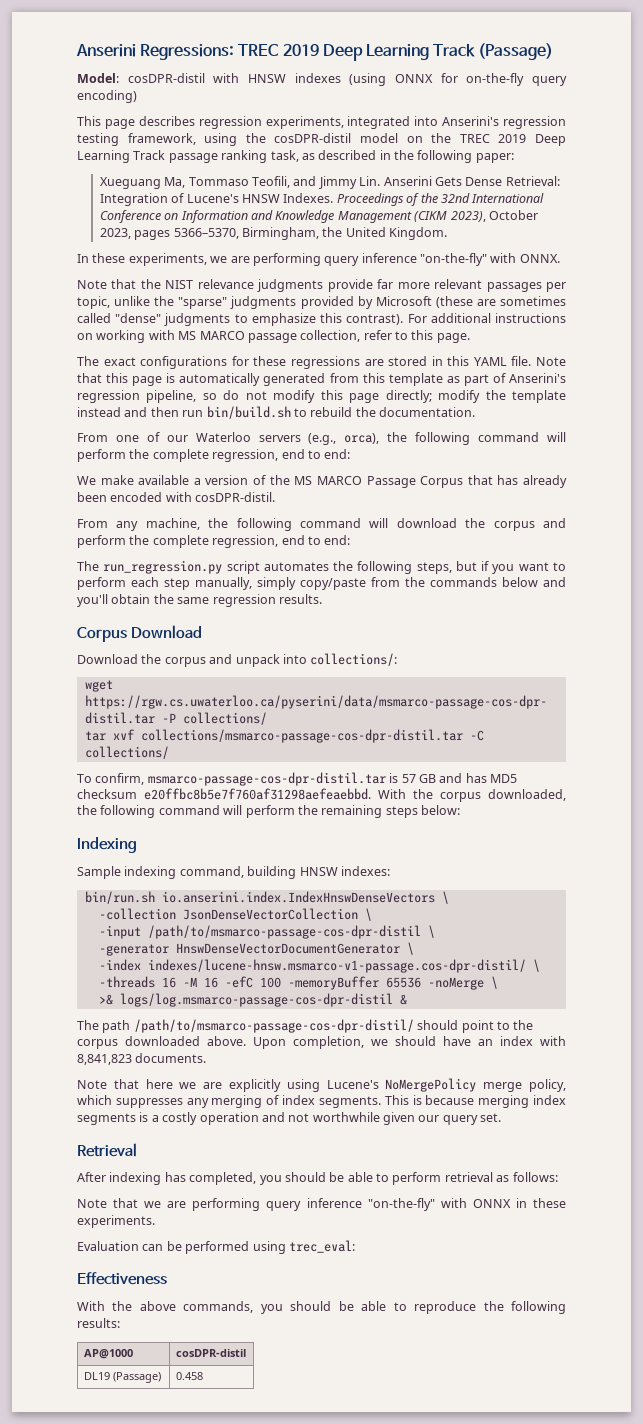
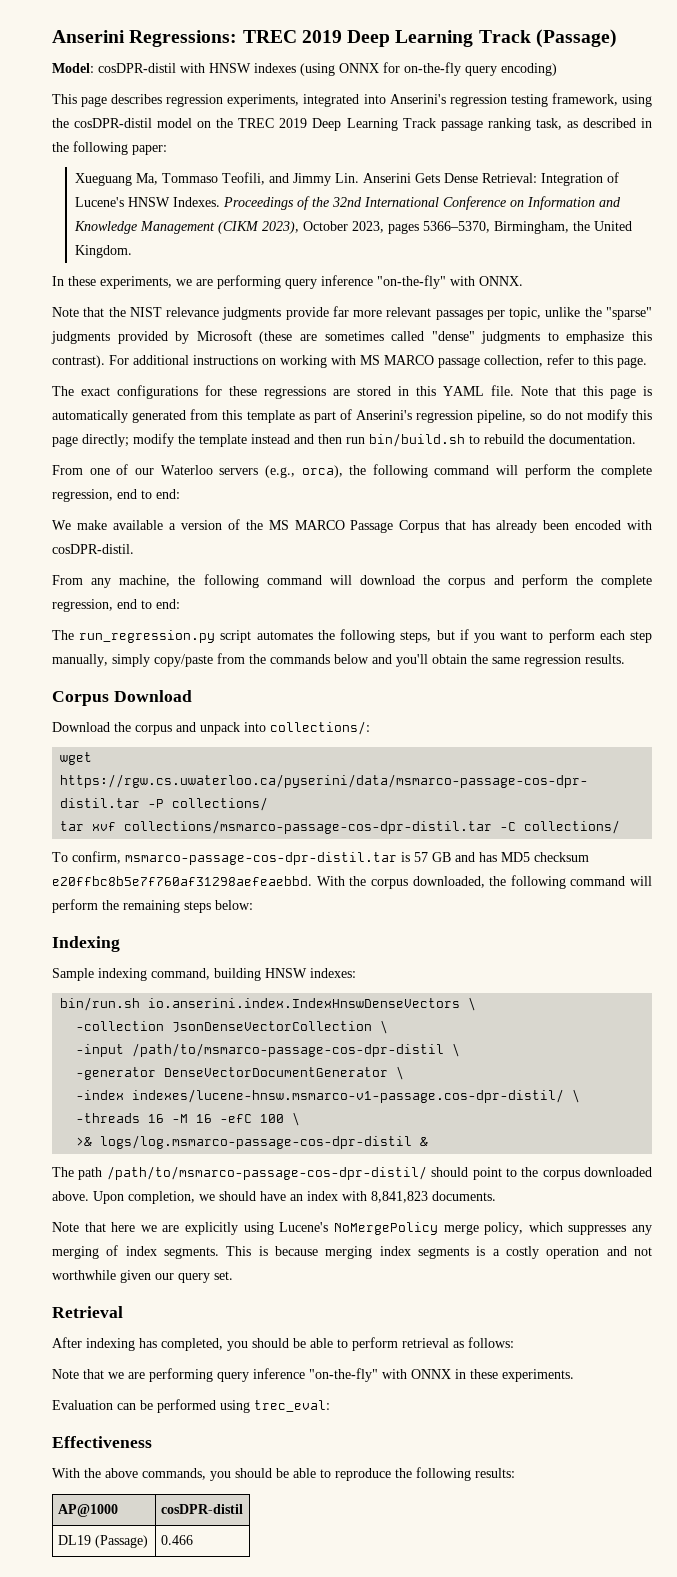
[175,943,400,954] HnswDenseVectorDocumentGenerator -> [164,1067,389,1077] DenseVectorDocumentGenerator
[287,976,484,990] -memoryBuffer 65536 -noMerge -> (285, 1118) none
[175,1372,203,1380] 0.458 -> [160,1535,193,1545] 0.466

